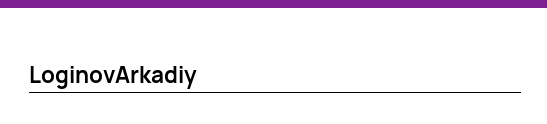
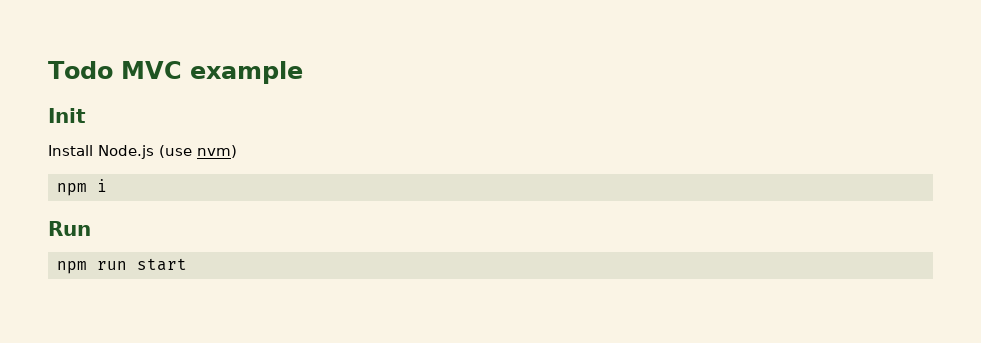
[29,66,197,89] LoginovArkadiy -> [48,61,303,84] [48,108,86,123] [48,145,237,159] [57,179,107,196] [48,221,91,236] [57,258,187,274] Todo MVC example // Init // Install Node.js (use nvm) // npm i // Run // npm run start

